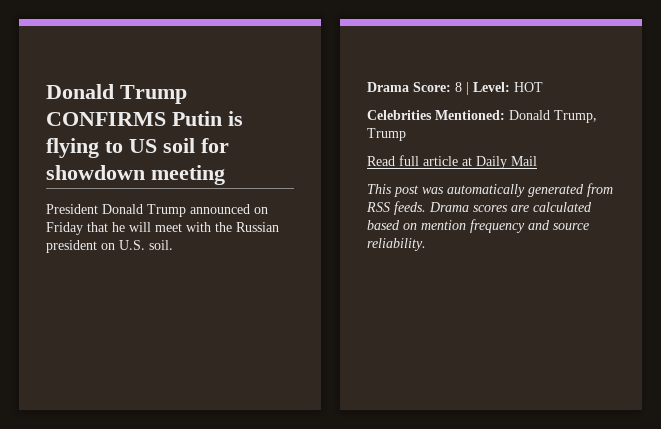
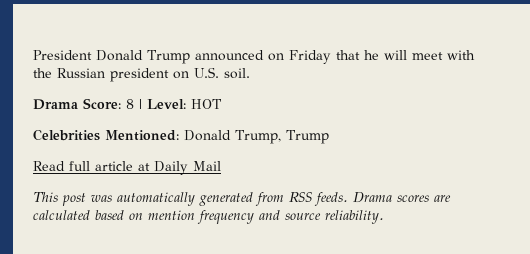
[46,84,187,104] [46,111,243,126] [46,138,229,158] [46,165,225,185] Donald Trump CONFIRMS Putin is flying to US soil for showdown meeting // -> (33, 55) none

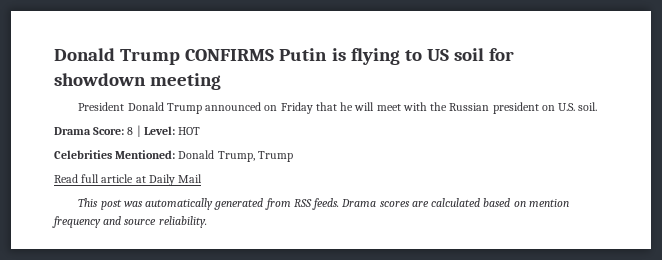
(33, 55) none -> [54,48,515,65] [54,73,222,90] Donald Trump CONFIRMS Putin is flying to US soil for showdown meeting //

